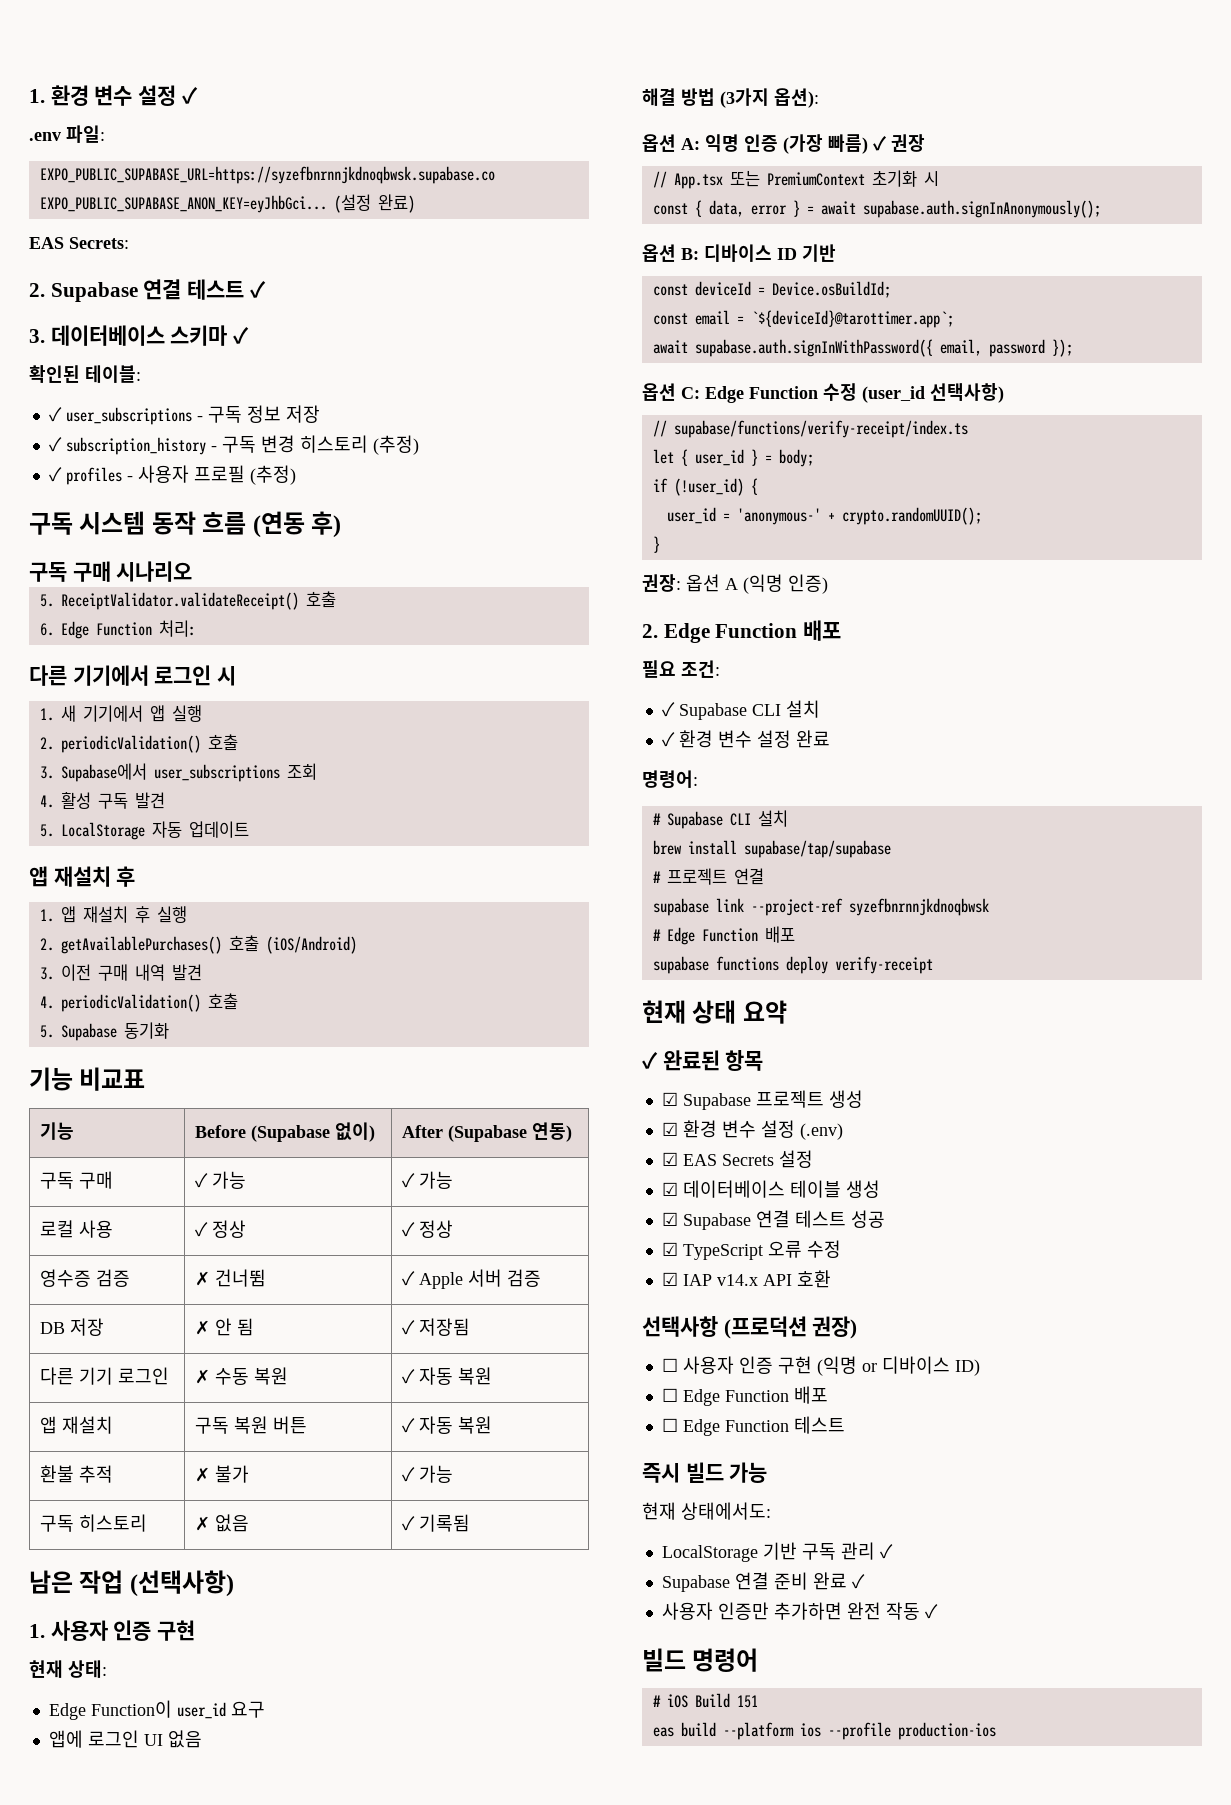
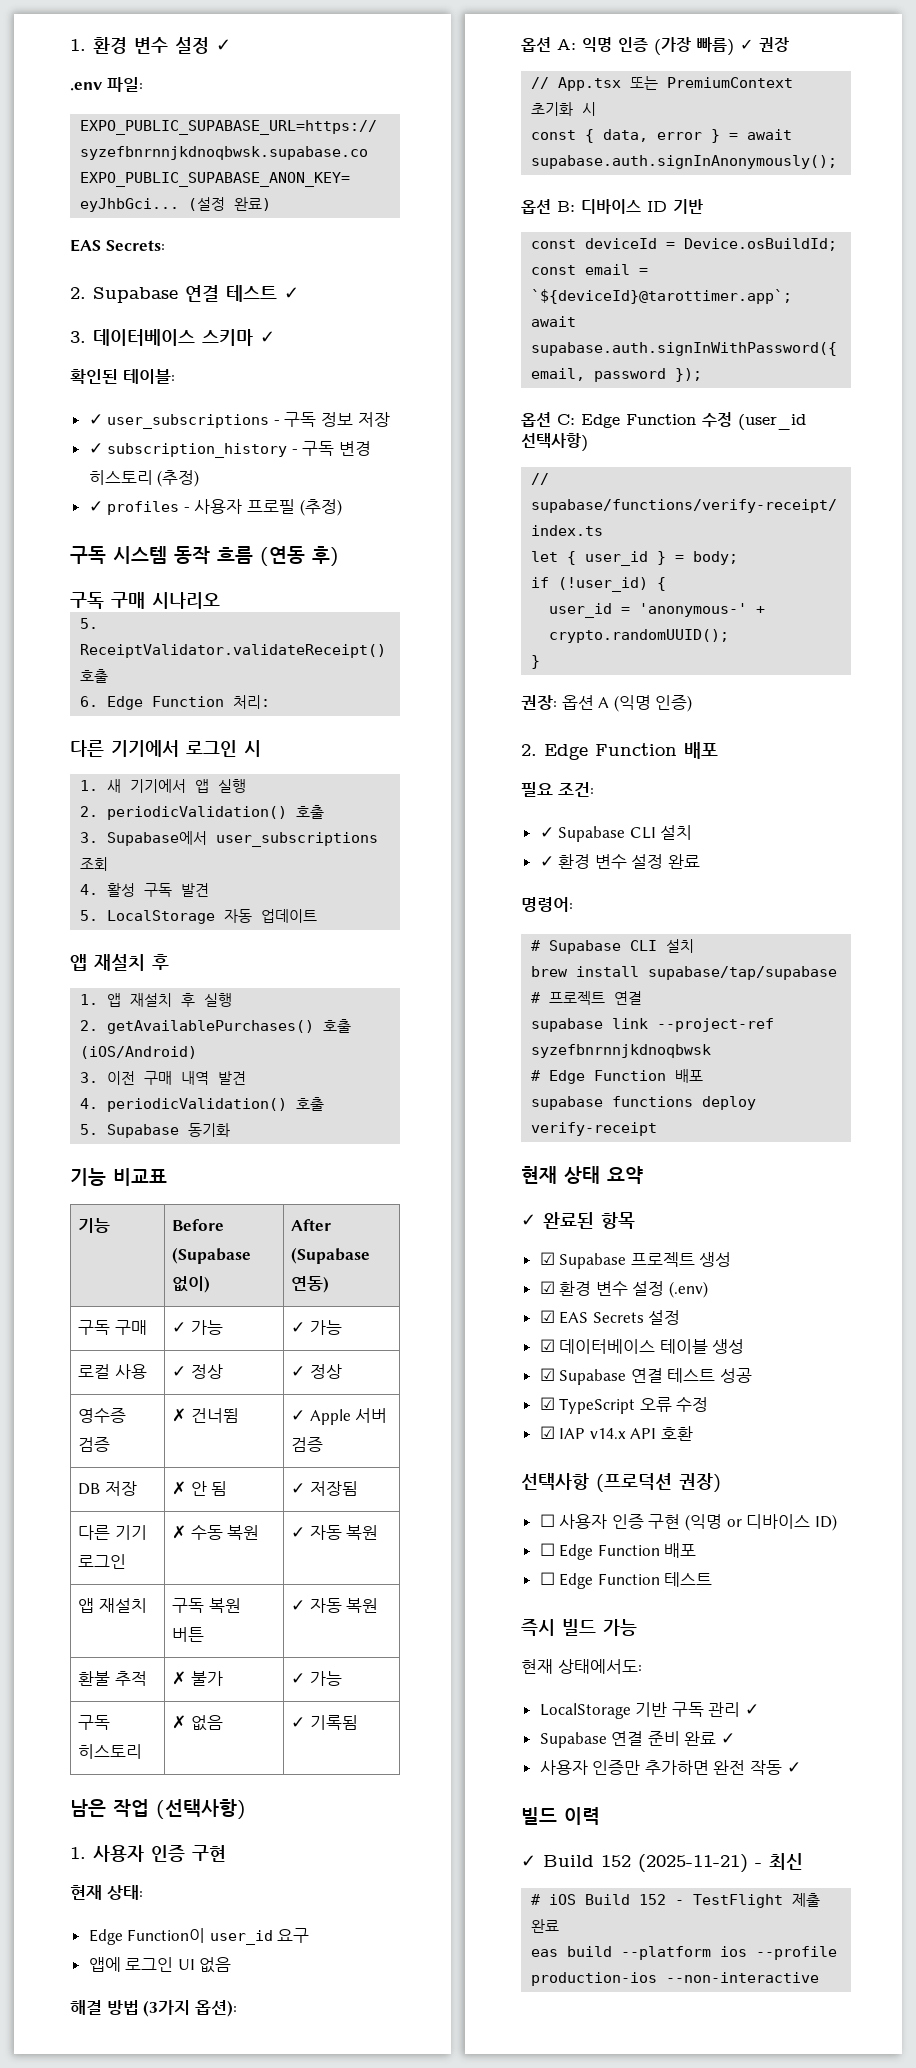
[692,1648,759,1672] [652,1693,758,1708] 명령어 // # iOS Build 151 -> [564,1807,600,1825] [521,1853,803,1873] [531,1893,821,1908] [531,1919,560,1933] 이력 // ✓ Build 152 (2025-11-21) - 최신 // # iOS Build 152 - TestFlight 제출 완료
(996, 1731) none -> [666,1972,820,1983] --non-interactive

